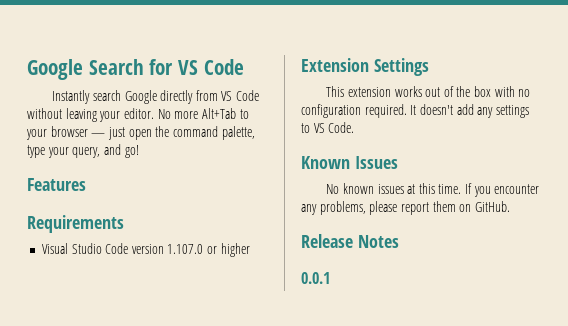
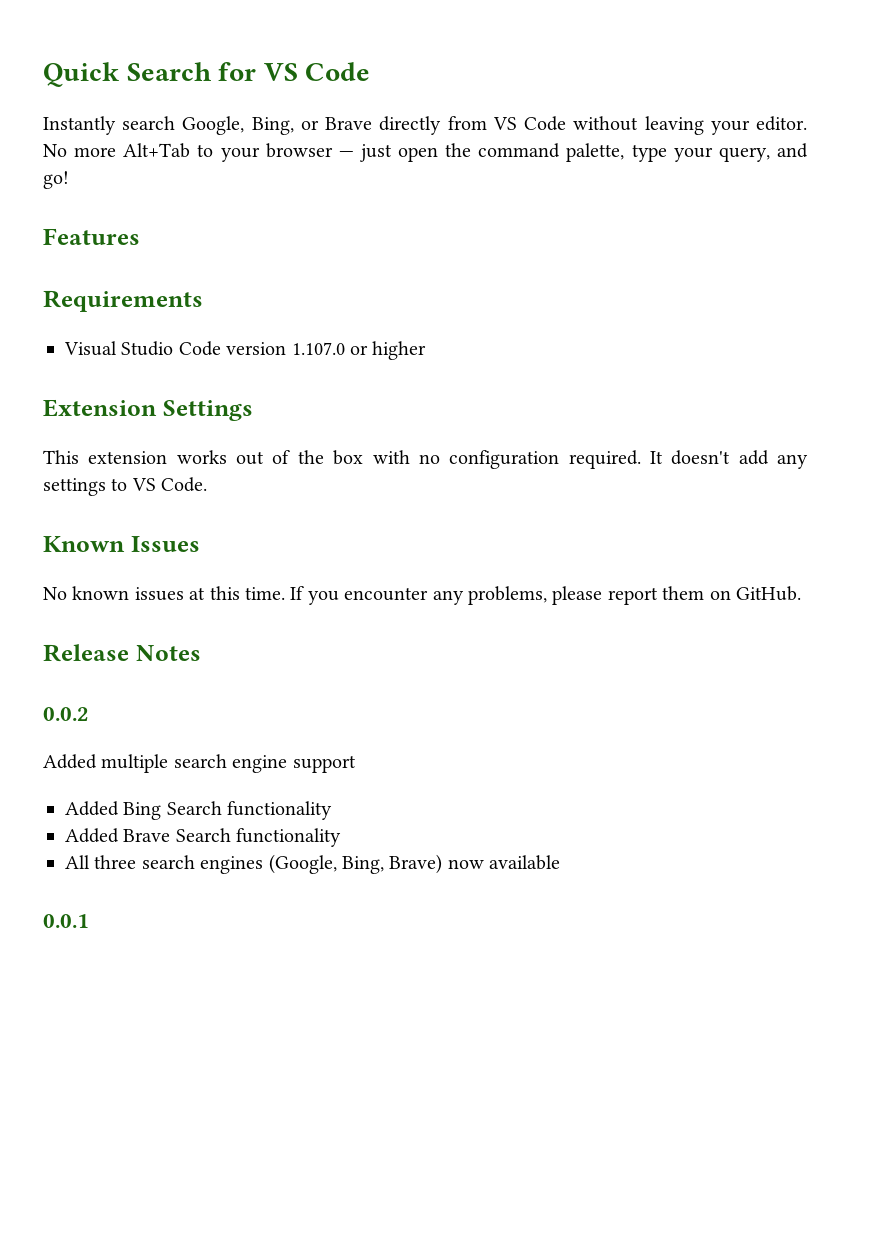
[27,59,83,80] Google -> [43,62,119,87] Quick
[124,90,157,104] Google -> [182,116,373,135] Google, Bing, or Brave
(399, 241) none -> [43,707,89,721] [43,754,356,773] [65,801,333,820] [65,828,342,847] [65,854,561,874] // 0.0.2 // Added multiple search engine support // Added Bing Search functionality // Added Brave Search functionality // All three search engines (Google, Bing, Brave) now available

